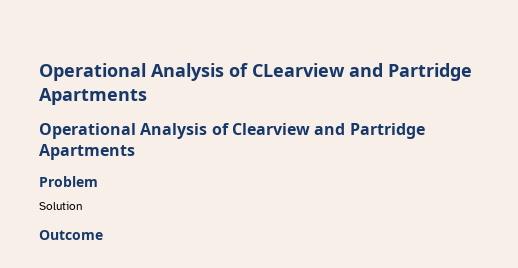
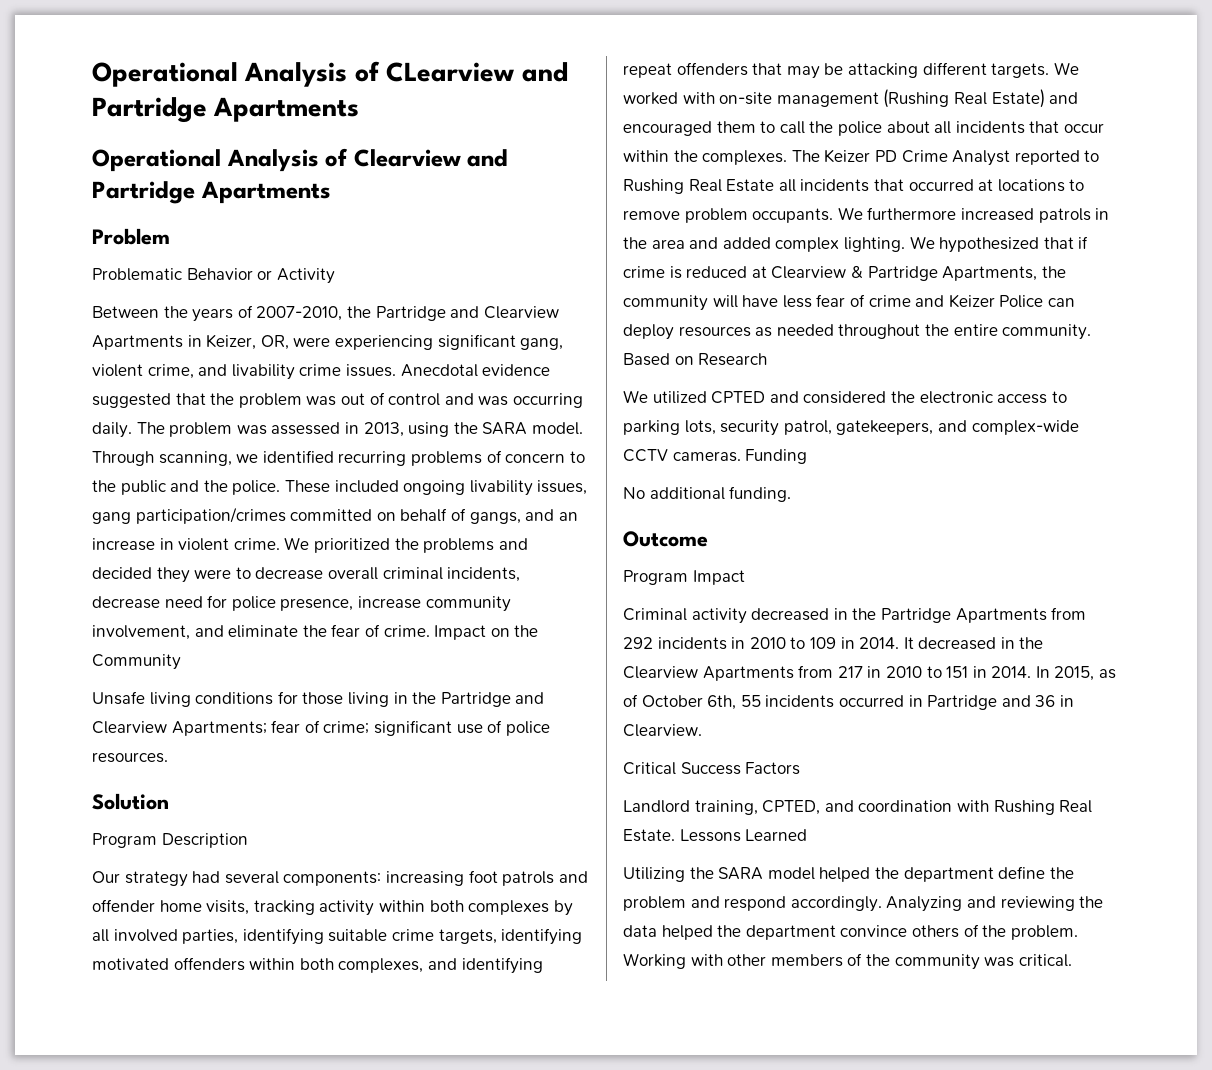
[39,201,83,210] [39,230,103,240] Solution // Outcome -> [92,268,335,284] [92,305,559,322] [92,334,564,350] [92,364,551,380] [92,392,583,408] [92,422,583,438] [92,450,585,466] [92,480,588,496] [92,507,578,524] [92,537,528,553] [92,567,521,583] [92,595,511,612] [92,624,539,640] [92,654,181,670] [92,691,545,707] [92,720,550,736] [92,752,168,763] [92,793,169,810] [92,833,248,848] [92,870,588,887] [92,899,573,916] [92,928,583,945] [92,957,543,974] [623,62,1079,79] [623,89,1079,108] [623,121,1104,136] [623,149,1100,166] [623,179,1085,194] [623,207,1110,223] [623,236,1089,253] [623,265,1066,281] [623,294,1075,311] [623,324,1092,340] [623,353,768,366] [623,390,1067,404] [623,420,1079,436] [623,449,808,464] [623,486,792,502] [623,531,708,547] [623,570,745,585] [623,607,1087,624] [623,637,1044,650] [623,665,1117,681] [623,694,1074,710] [623,724,702,737] [623,762,801,775] [623,800,1093,815] [623,829,808,842] [623,866,1074,882] [623,896,1104,912] [623,924,1078,940] [623,953,1072,970] Problematic Behavior or Activity // Between the years of 2007-2010, the Partridge and Clearview Apartments in Keizer, OR, were experiencing significant gang, violent crime, and livability crime issues. Anecdotal evidence suggested that the problem was out of control and was occurring daily. The problem was assessed in 2013, using the SARA model. Through scanning, we identified recurring problems of concern to the public and the police. These included ongoing livability issues, gang participation/crimes committed on behalf of gangs, and an increase in violent crime. We prioritized the problems and decided they were to decrease overall criminal incidents, decrease need for police presence, increase community involvement, and eliminate the fear of crime. Impact on the Community // Unsafe living conditions for those living in the Partridge and Clearview Apartments; fear of crime; significant use of police resources. // Solution // Program Description // Our strategy had several components: increasing foot patrols and offender home visits, tracking activity within both complexes by all involved parties, identifying suitable crime targets, identifying motivated offenders within both complexes, and identifying repeat offenders that may be attacking different targets. We worked with on-site management (Rushing Real Estate) and encouraged them to call the police about all incidents that occur within the complexes. The Keizer PD Crime Analyst reported to Rushing Real Estate all incidents that occurred at locations to remove problem occupants. We furthermore increased patrols in the area and added complex lighting. We hypothesized that if crime is reduced at Clearview & Partridge Apartments, the community will have less fear of crime and Keizer Police can deploy resources as needed throughout the entire community. Based on Research // We utilized CPTED and considered the electronic access to parking lots, security patrol, gatekeepers, and complex-wide CCTV cameras. Funding // No additional funding. // Outcome // Program Impact // Criminal activity decreased in the Partridge Apartments from 292 incidents in 2010 to 109 in 2014. It decreased in the Clearview Apartments from 217 in 2010 to 151 in 2014. In 2015, as of October 6th, 55 incidents occurred in Partridge and 36 in Clearview. // Critical Success Factors // Landlord training, CPTED, and coordination with Rushing Real Estate. Lessons Learned // Utilizing the SARA model helped the department define the problem and respond accordingly. Analyzing and reviewing the data helped the department convince others of the problem. Working with other members of the community was critical.

